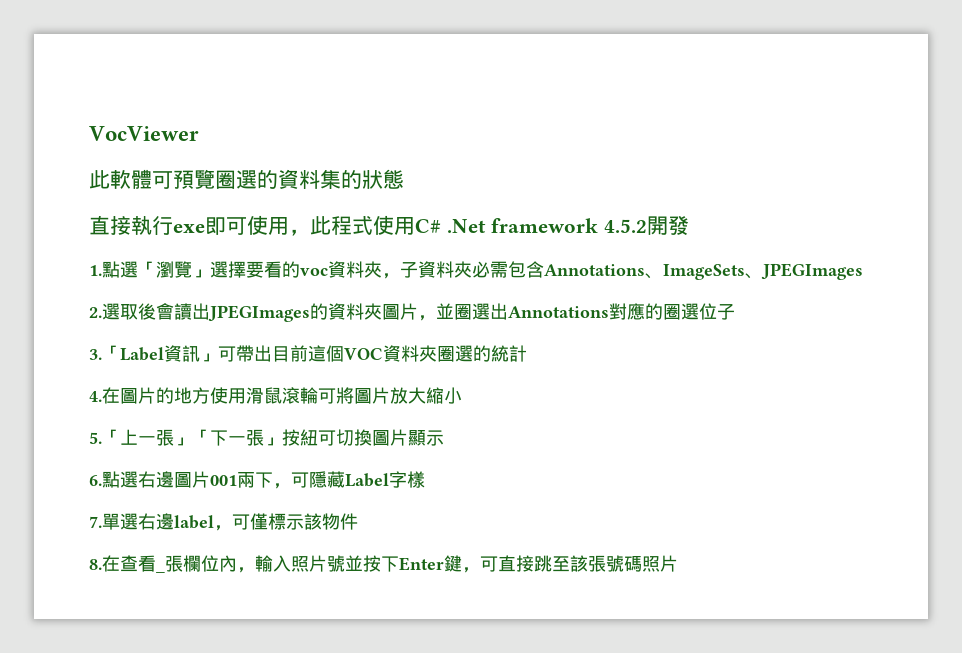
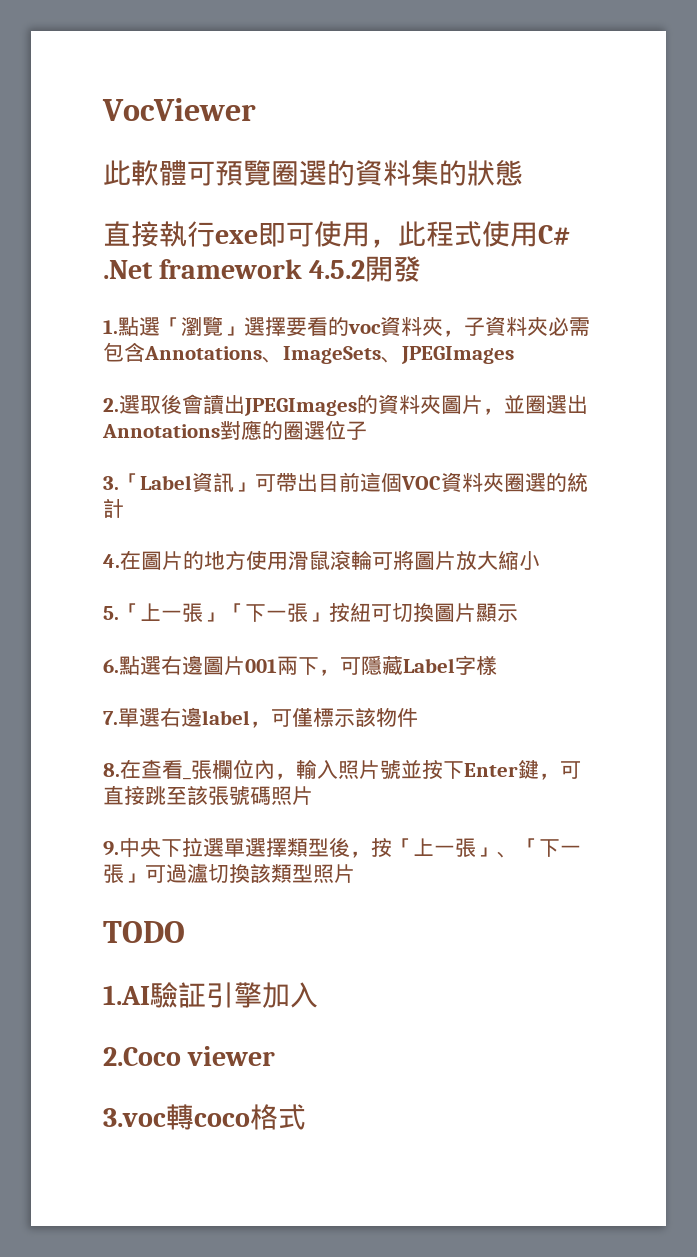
(678, 563) none -> [103,837,581,858] [103,863,355,884] [103,921,185,943] [103,982,318,1008] [103,1046,276,1066] [103,1104,306,1130] // 9.中央下拉選單選擇類型後，按「上一張」、「下一張」可過瀘切換該類型照片 // TODO // 1.AI驗証引擎加入 // 2.Coco viewer // 3.voc轉coco格式

